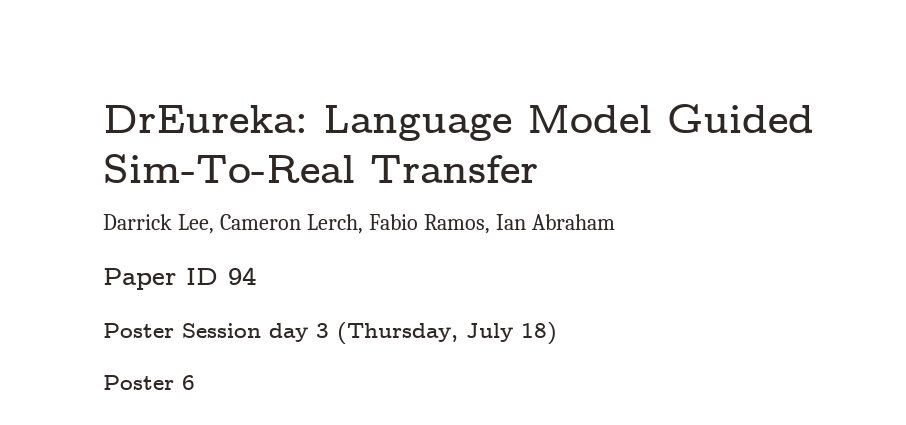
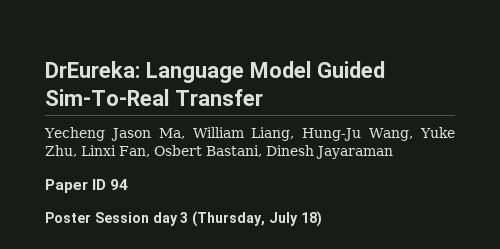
[103,214,615,234] Darrick Lee, Cameron Lerch, Fabio Ramos, Ian Abraham -> [44,127,456,141] [45,145,393,159] Yecheng Jason Ma, William Liang, Hung-Ju Wang, Yuke Zhu, Linxi Fan, Osbert Bastani, Dinesh Jayaraman
[103,375,195,390] // Poster 6 -> (322, 219) none

